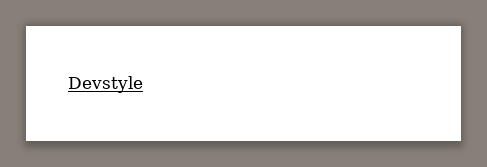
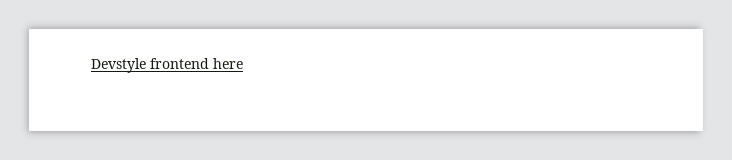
(143, 84) none -> [150,58,243,69] frontend here

